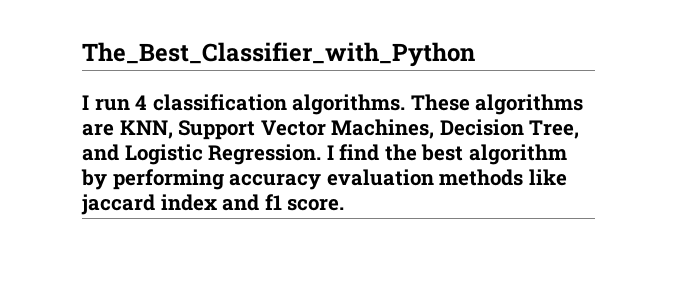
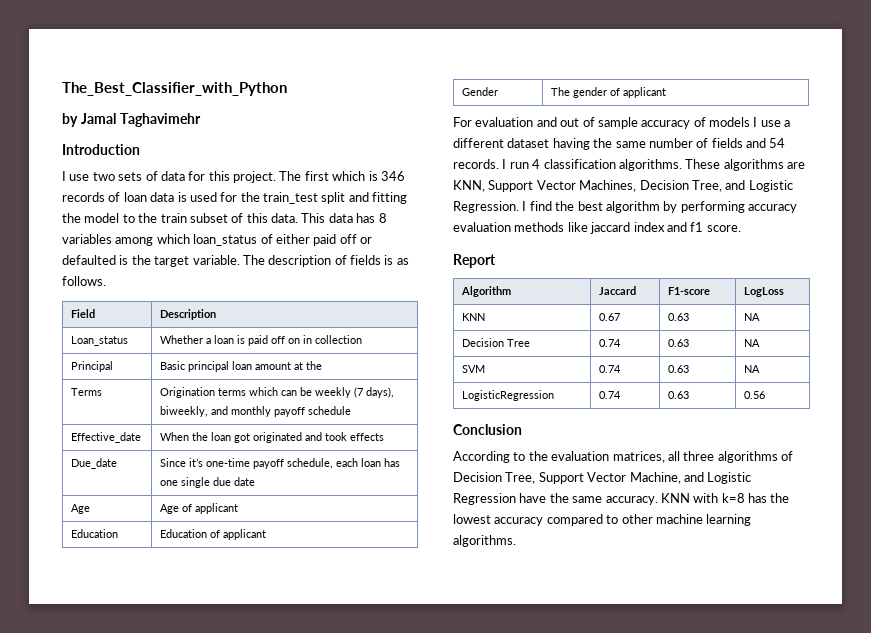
(475, 54) none -> [62,113,201,127] [62,144,140,155] [62,171,405,183] [62,192,408,204] [62,213,387,223] [62,234,372,246] [62,255,409,267] [62,276,106,286] [71,309,96,318] [160,309,217,320] [71,336,129,346] [160,335,363,346] [71,361,114,372] [160,361,323,372] [71,388,103,396] [160,387,395,398] [160,406,352,417] [71,432,142,443] [160,432,385,443] [71,458,118,469] [160,458,401,469] [160,477,256,488] [71,504,91,514] [160,503,239,514] [71,529,119,538] [160,529,267,540] [462,87,499,96] [551,87,667,98] [453,117,791,129] [453,138,786,150] [453,159,499,169] by Jamal Taghavimehr // Introduction // I use two sets of data for this project. The first which is 346 records of loan data is used for the train_test split and fitting the model to the train subset of this data. This data has 8 variables among which loan_status of either paid off or defaulted is the target variable. The description of fields is as follows. // Field | Description // Loan_status | Whether a loan is paid off on in collection // Principal | Basic principal loan amount at the // Terms | Origination terms which can be weekly (7 days), biweekly, and monthly payoff schedule // Effective_date | When the loan got originated and took effects // Due_date | Since it’s one-time payoff schedule, each loan has one single due date // Age | Age of applicant // Education | Education of applicant // Gender | The gender of applicant // For evaluation and out of sample accuracy of models I use a different dataset having the same number of fields and 54 records.
(345, 204) none -> [453,254,496,268] [461,286,512,297] [599,286,637,295] [668,287,711,295] [744,287,785,297] [462,313,486,321] [599,313,621,321] [668,313,690,321] [744,313,761,321] [462,338,531,347] [599,339,622,347] [668,339,690,347] [744,339,761,347] [462,365,486,373] [599,365,622,373] [668,365,690,373] [744,365,761,373] [462,390,555,401] [599,391,622,399] [668,391,690,399] [744,391,766,399] [453,424,522,435] [453,451,793,463] [453,472,752,484] [453,493,790,505] [453,514,752,526] [453,535,516,547] // Report // Algorithm | Jaccard | F1-score | LogLoss // KNN | 0.67 | 0.63 | NA // Decision Tree | 0.74 | 0.63 | NA // SVM | 0.74 | 0.63 | NA // LogisticRegression | 0.74 | 0.63 | 0.56 // Conclusion // According to the evaluation matrices, all three algorithms of Decision Tree, Support Vector Machine, and Logistic Regression have the same accuracy. KNN with k=8 has the lowest accuracy compared to other machine learning algorithms.

